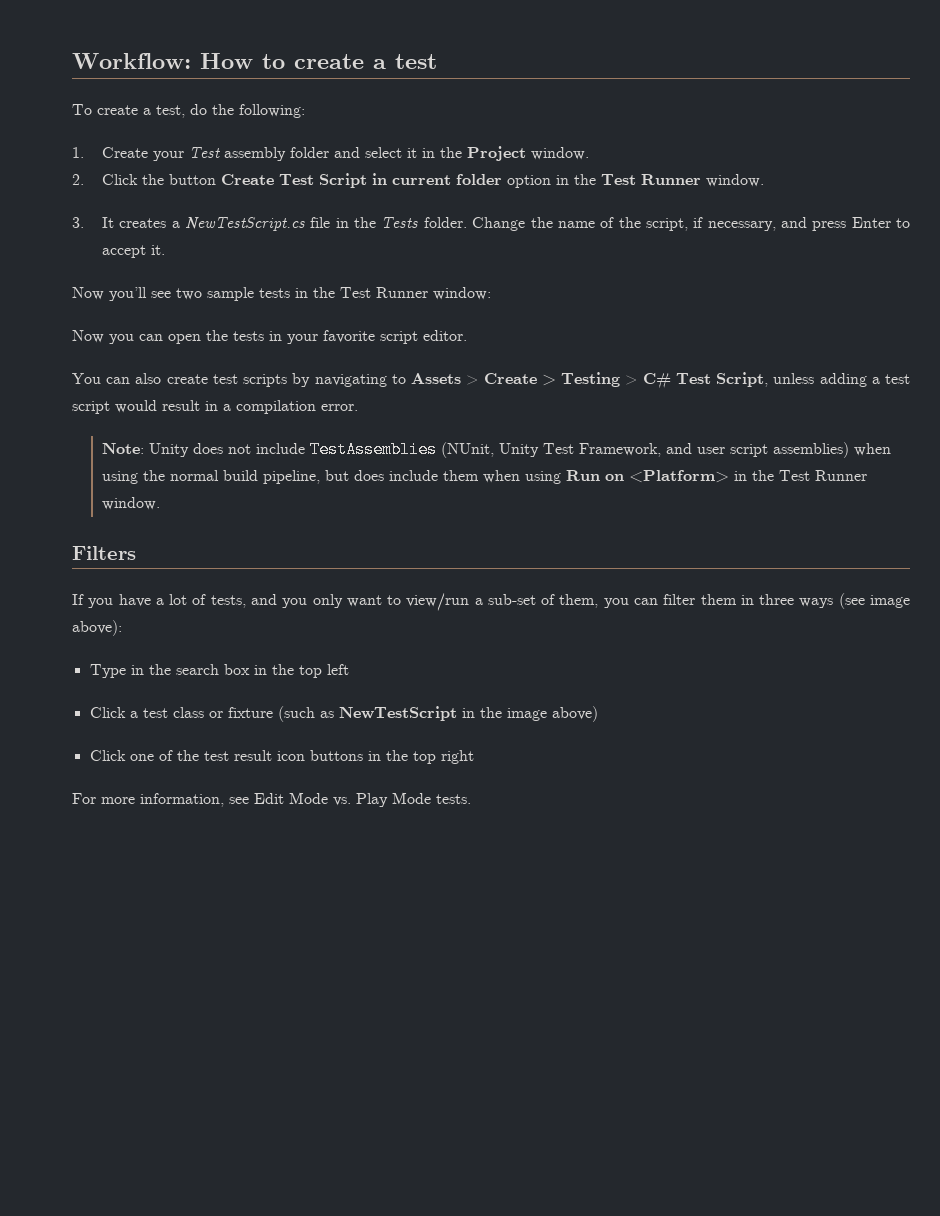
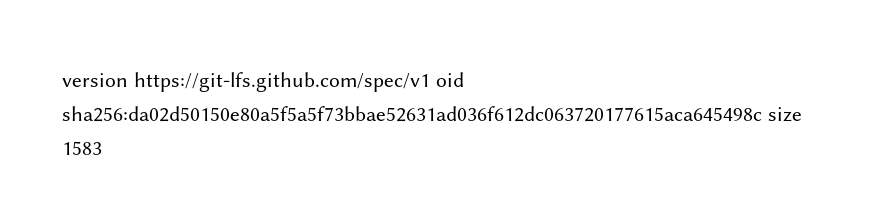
[72,53,437,69] [72,104,305,118] [72,146,590,161] [72,173,765,188] [72,217,911,231] [102,245,166,258] [72,287,491,301] [72,330,467,344] [72,372,910,389] [72,400,358,414] [102,441,892,458] [102,470,868,484] [102,497,161,510] [72,546,136,560] [72,593,910,611] [72,620,122,636] [89,664,349,678] [89,706,598,722] [89,750,474,764] [72,792,471,807] Workflow: How to create a test // To create a test, do the following: // 1. Create your Test assembly folder and select it in the Project window. // 2. Click the button Create Test Script in current folder option in the Test Runner window. // 3. It creates a NewTestScript.cs file in the Tests folder. Change the name of the script, if necessary, and press Enter to accept it. // Now you’ll see two sample tests in the Test Runner window: // Now you can open the tests in your favorite script editor. // You can also create test scripts by navigating to Assets > Create > Testing > C# Test Script, unless adding a test script would result in a compilation error. // Note: Unity does not include TestAssemblies (NUnit, Unity Test Framework, and user script assemblies) when using the normal build pipeline, but does include them when using Run on <Platform> in the Test Runner window. // Filters // If you have a lot of tests, and you only want to view/run a sub-set of them, you can filter them in three ways (see image above): // Type in the search box in the top left // Click a test class or fixture (such as NewTestScript in the image above) // Click one of the test result icon buttons in the top right // For more information, see Edit Mode vs. Play Mode tests. -> [62,72,464,92] [62,106,802,122] [62,141,102,155] version https://git-lfs.github.com/spec/v1 oid sha256:da02d50150e80a5f5a5f73bbae52631ad036f612dc063720177615aca645498c size 1583

